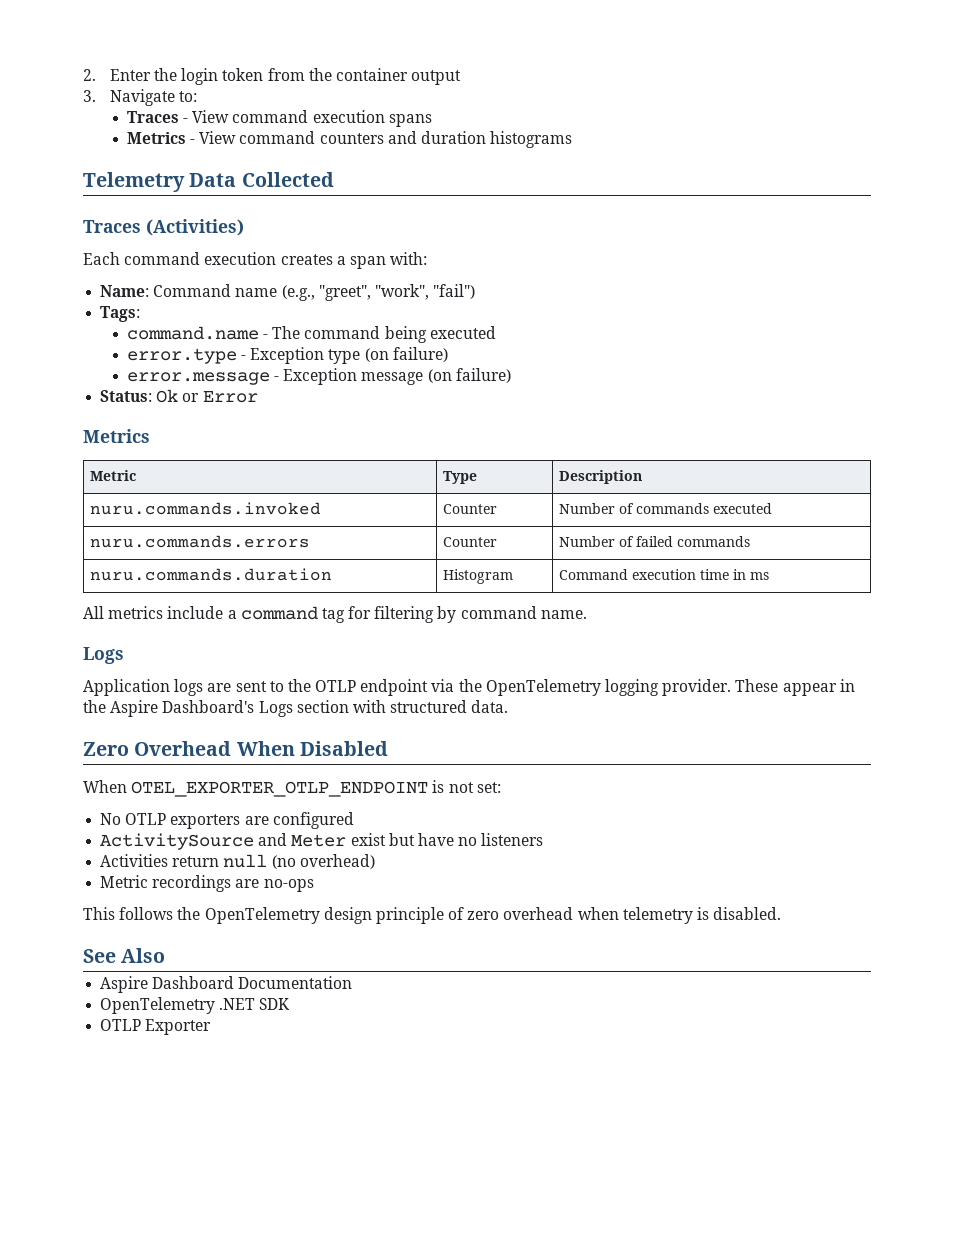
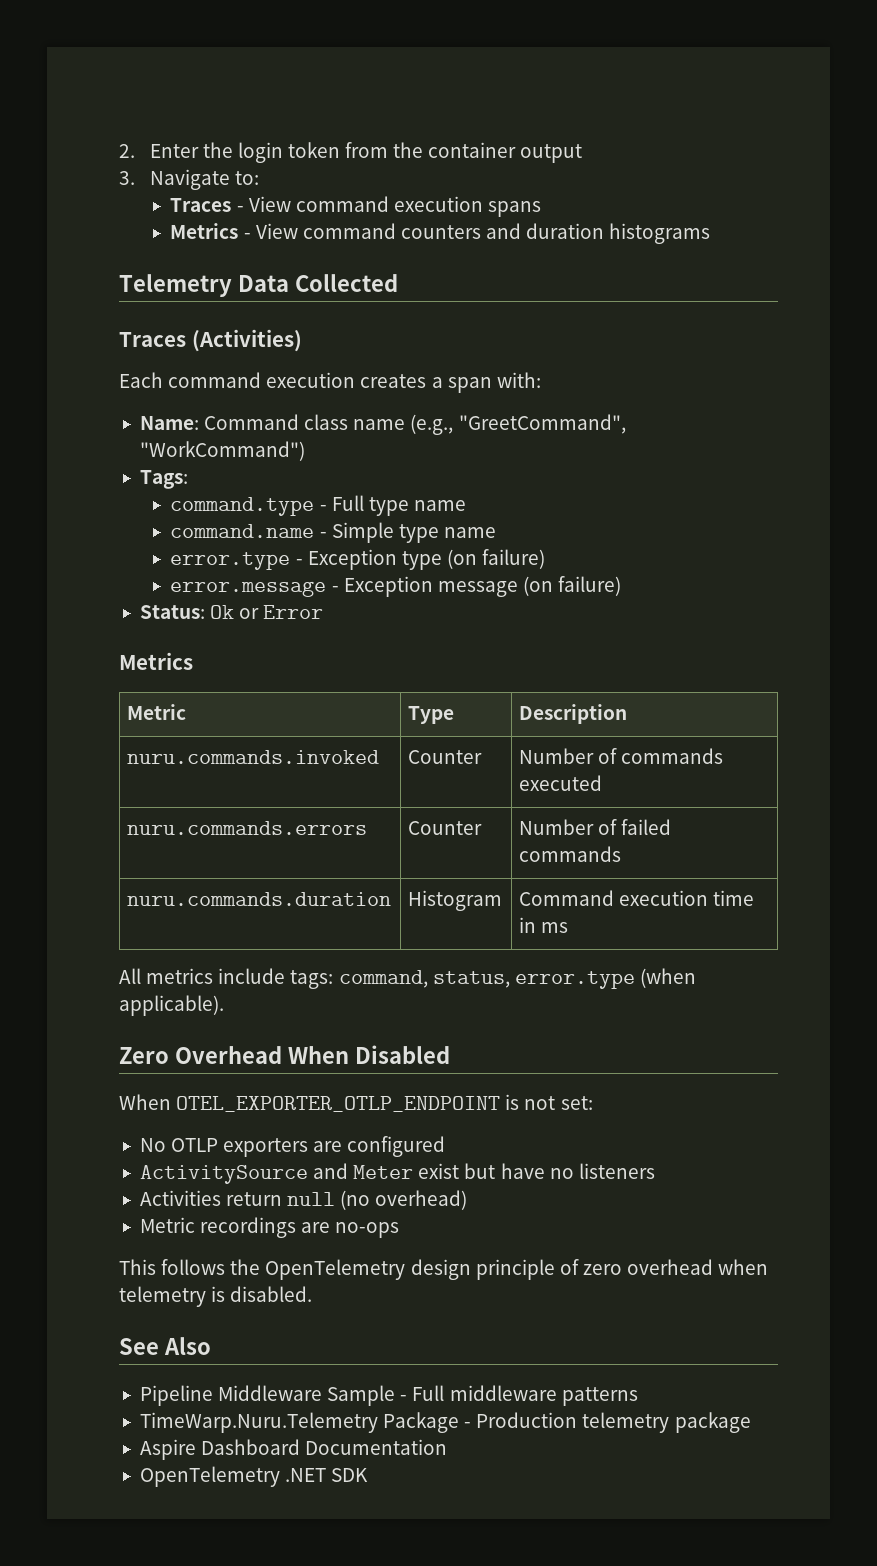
(232, 290) none -> [304,414,349,430] class
[318,284,476,301] [100,306,141,322] [126,326,496,343] "greet", "work", "fail") // Tags: // command.name - The command being executed -> [458,414,626,434] [139,441,305,461] [139,470,188,489] [170,495,466,516] [170,522,496,543] "GreetCommand", "WorkCommand") // Tags: // command.type - Full type name // command.name - Simple type name
[227,606,587,623] [83,647,124,664] [83,679,855,696] [83,700,509,717] a command tag for filtering by command name. // Logs // Application logs are sent to the OTLP endpoint via the OpenTelemetry logging provider. These appear in the Aspire Dashboard's Logs section with structured data. -> [290,968,696,989] [119,995,224,1016] tags: command, status, error.type (when applicable).
(166, 955) none -> [139,1385,638,1406] [139,1412,751,1433] // Pipeline Middleware Sample - Full middleware patterns // TimeWarp.Nuru.Telemetry Package - Production telemetry package
[100,1019,212,1035] // OTLP Exporter -> (369, 1475) none

